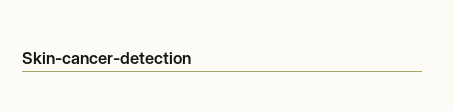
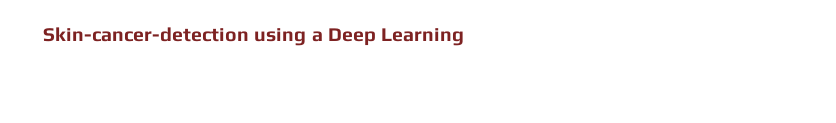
(191, 58) none -> [254,28,465,46] using a Deep Learning

